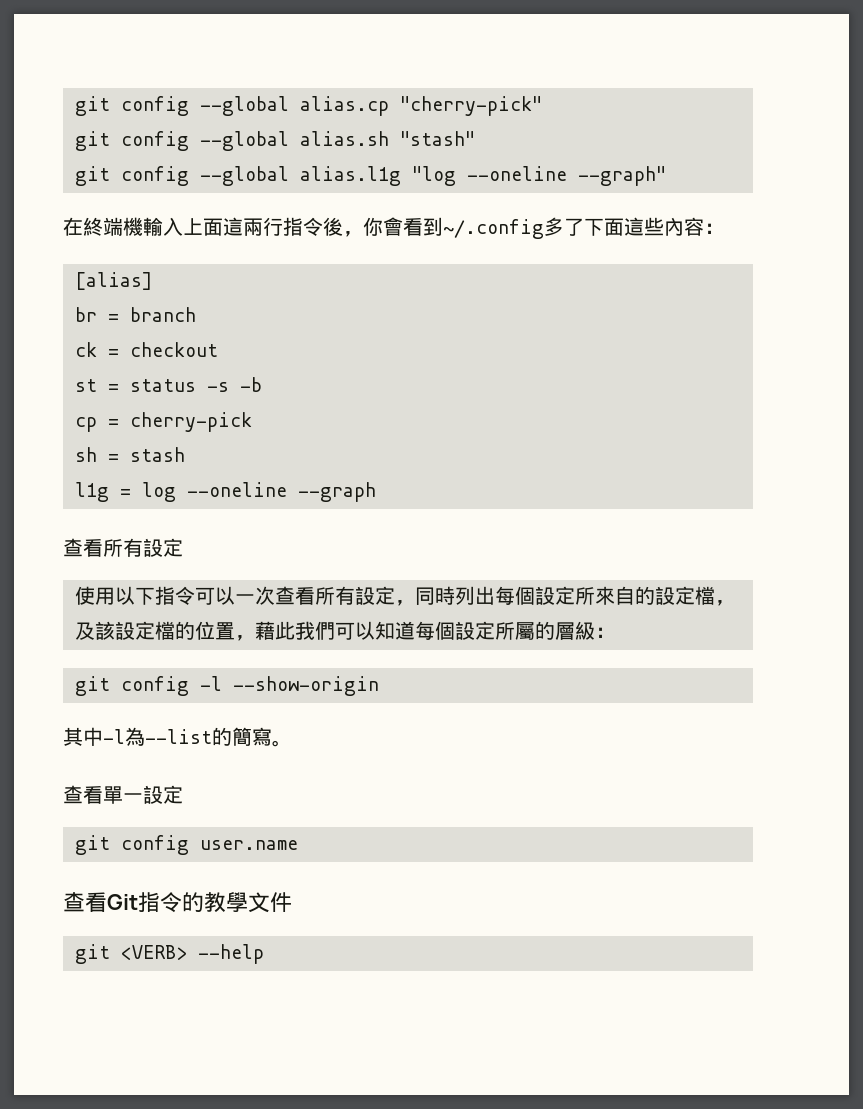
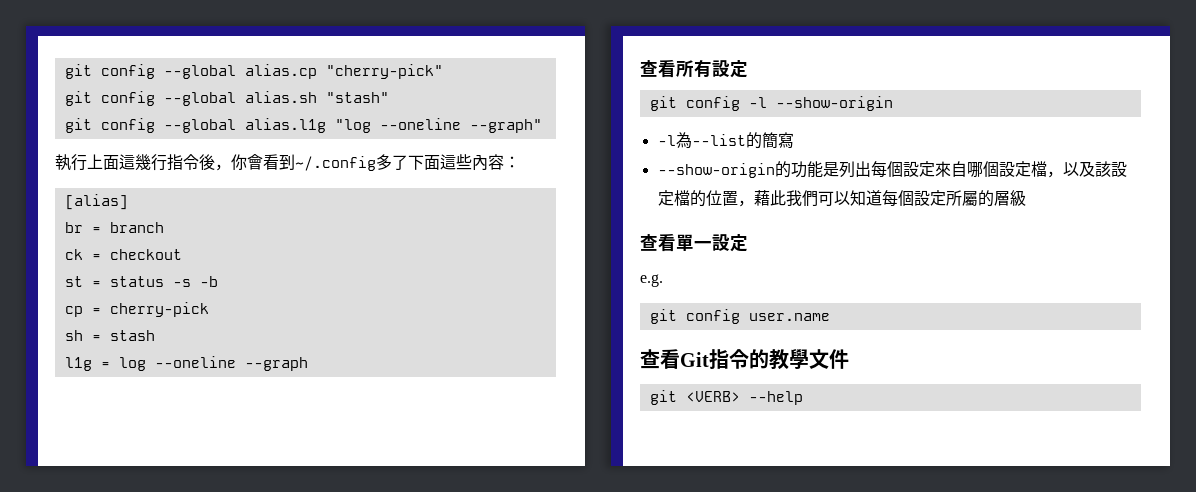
[63,217,263,236] 在終端機輸入上面這兩 -> [55,154,151,171] 執行上面這幾
[75,586,455,606] 使用以下指令可以一次查看所有設定，同時 -> [649,96,893,111] [657,132,794,149] [657,161,839,178] git config -l --show-origin // -l為--list的簡寫 // --show-origin的功能是
[575,586,655,605] 所來自的 -> [934,161,999,178] 來自哪個
(735, 603) none -> [1062,162,1079,176] 以
[595,627,615,638] [75,676,379,696] [63,727,292,747] ： // git config -l --show-origin // 其中-l為--list的簡寫。 -> (1026, 198) none
(183, 794) none -> [640,274,663,287] // e.g.

